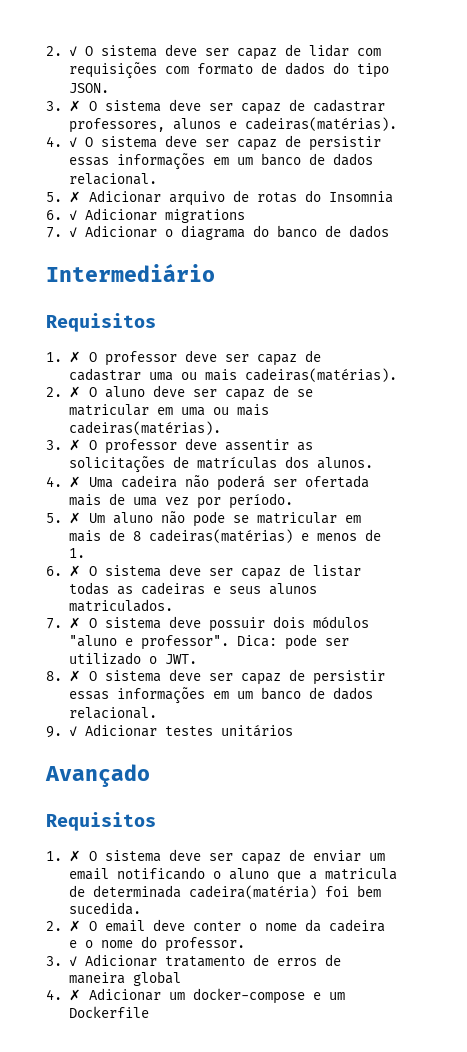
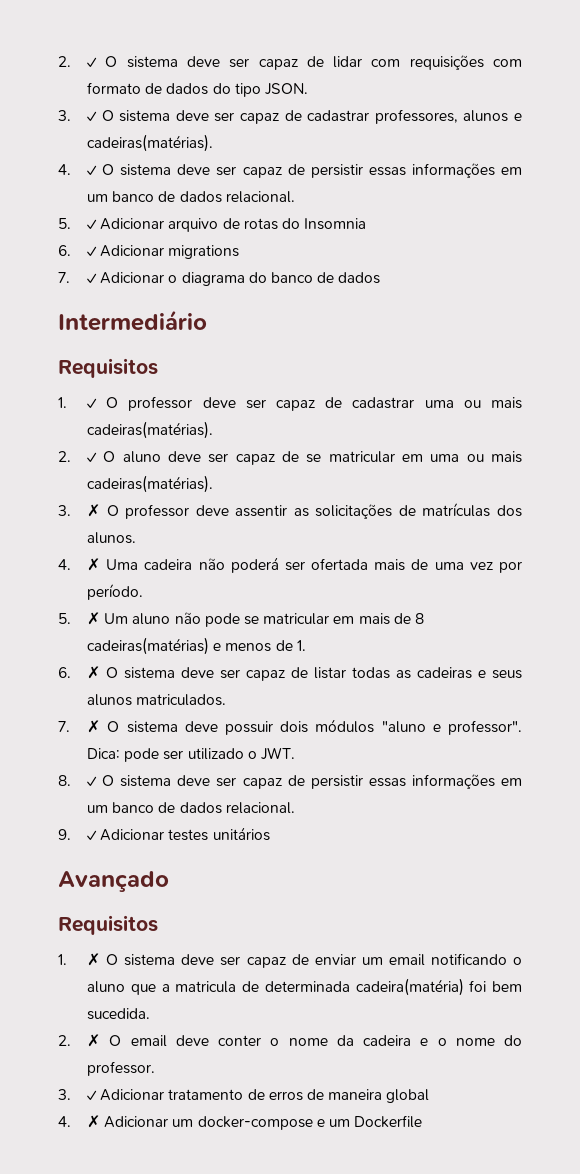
[68,100,81,112] ✗ -> [87,111,98,122] ✓
[68,191,81,203] ✗ -> [87,219,98,230] ✓
[68,351,81,363] ✗ -> [87,398,98,409] ✓
[68,386,81,398] ✗ -> [87,452,98,463] ✓
[68,670,81,682] ✗ -> [87,776,98,787] ✓

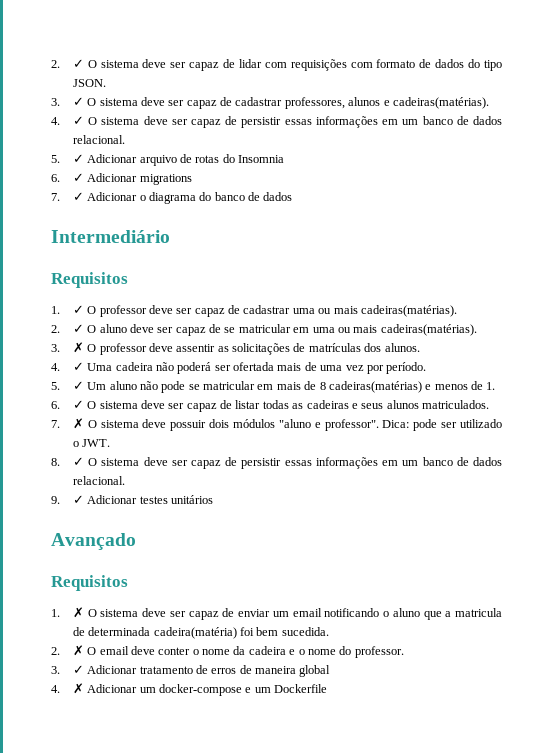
[87,558,101,571] ✗ -> [72,362,84,371] ✓
[87,612,101,625] ✗ -> [72,381,84,390] ✓
[87,666,101,679] ✗ -> [72,400,84,409] ✓

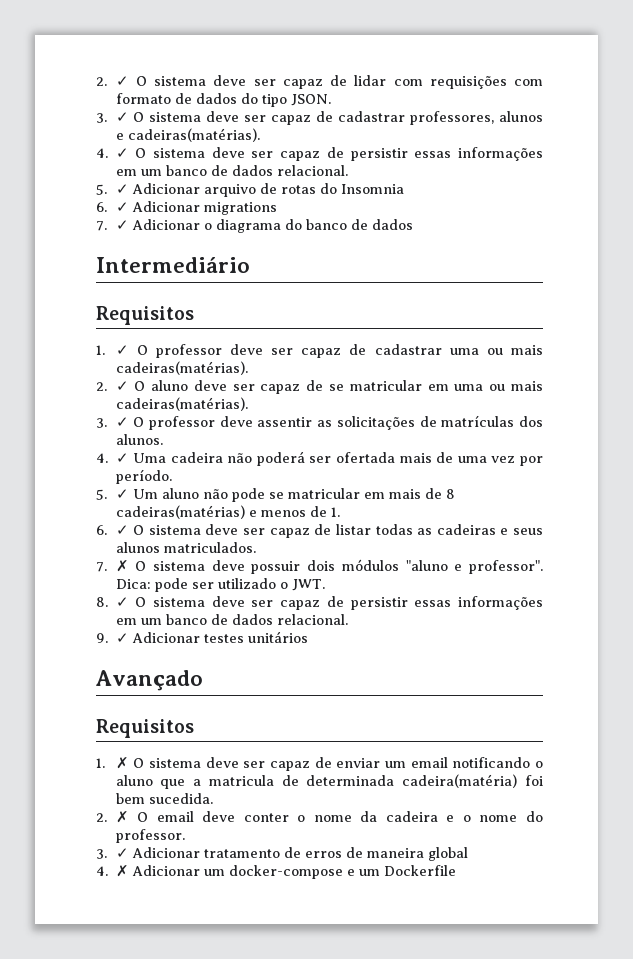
[72,342,84,353] ✗ -> [115,417,129,427] ✓

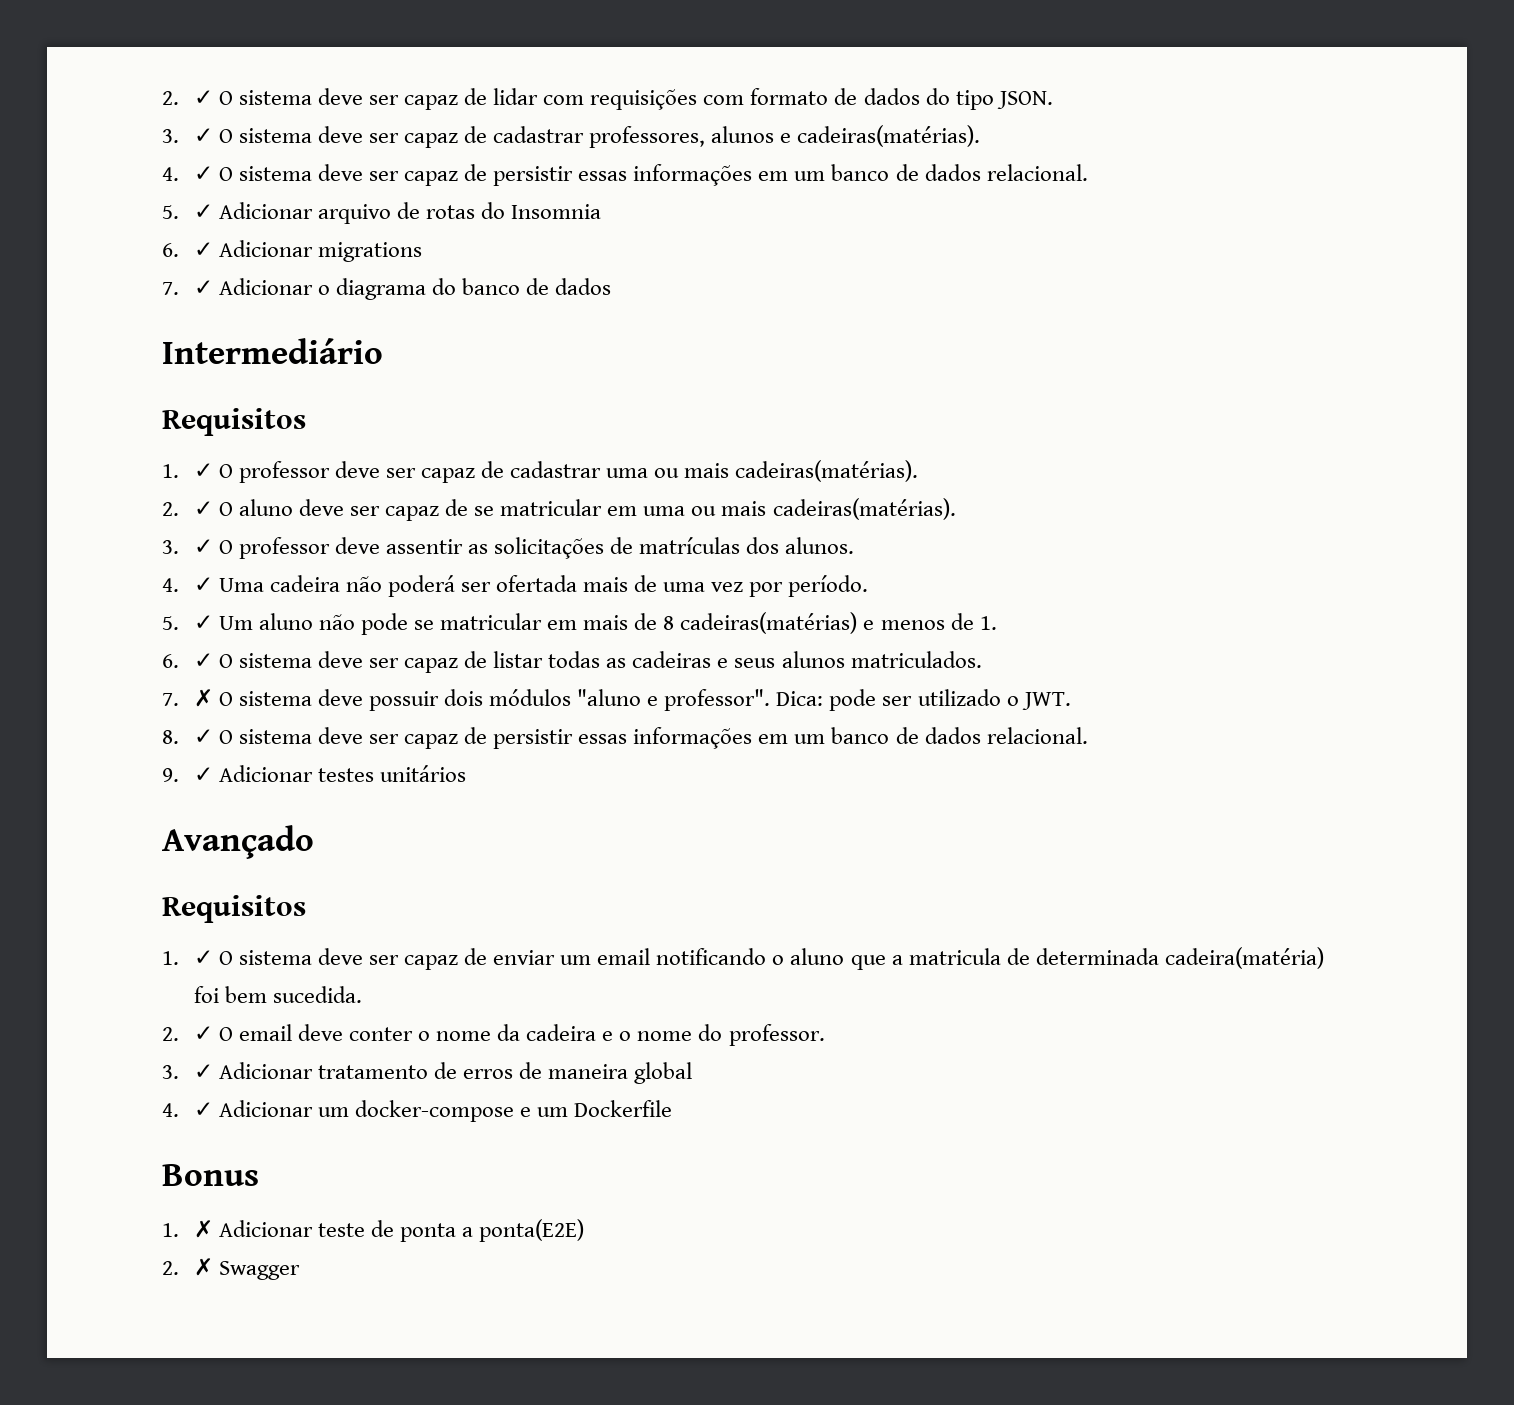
[115,757,129,769] ✗ -> [193,950,213,965] ✓
[115,811,129,823] ✗ -> [193,1026,213,1041] ✓
[115,865,129,877] ✗ -> [193,1102,213,1117] ✓
(456, 870) none -> [162,1164,259,1186] [162,1219,584,1242] [162,1258,300,1280] // Bonus // 1. ✗ Adicionar teste de ponta a ponta(E2E) // 2. ✗ Swagger

